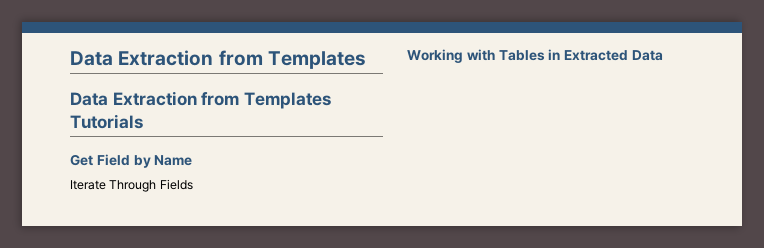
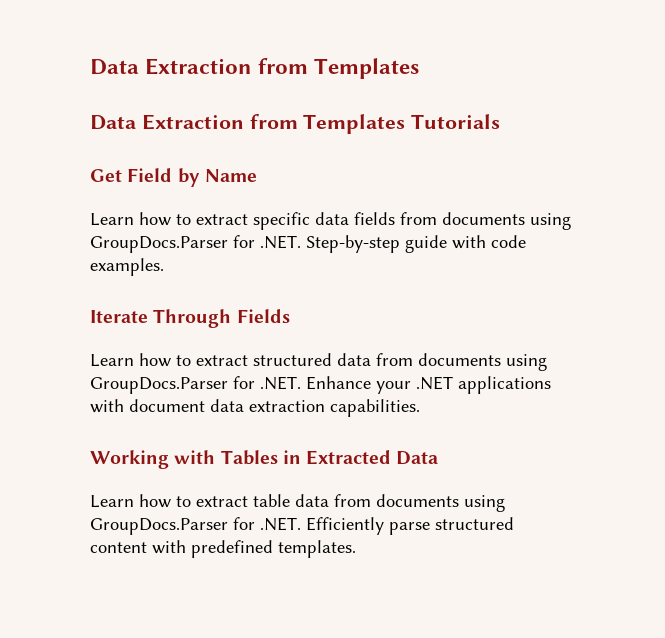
[70,179,193,192] Iterate Through Fields -> [90,212,571,230] [90,235,526,253] [90,258,164,276] [90,309,290,328] [90,353,547,371] [90,376,551,394] [90,399,420,417] Learn how to extract specific data fields from documents using GroupDocs.Parser for .NET. Step-by-step guide with code examples. // Iterate Through Fields // Learn how to extract structured data from documents using GroupDocs.Parser for .NET. Enhance your .NET applications with document data extraction capabilities.
(663, 55) none -> [90,494,505,512] [90,517,514,535] [90,540,356,558] // Learn how to extract table data from documents using GroupDocs.Parser for .NET. Efficiently parse structured content with predefined templates.

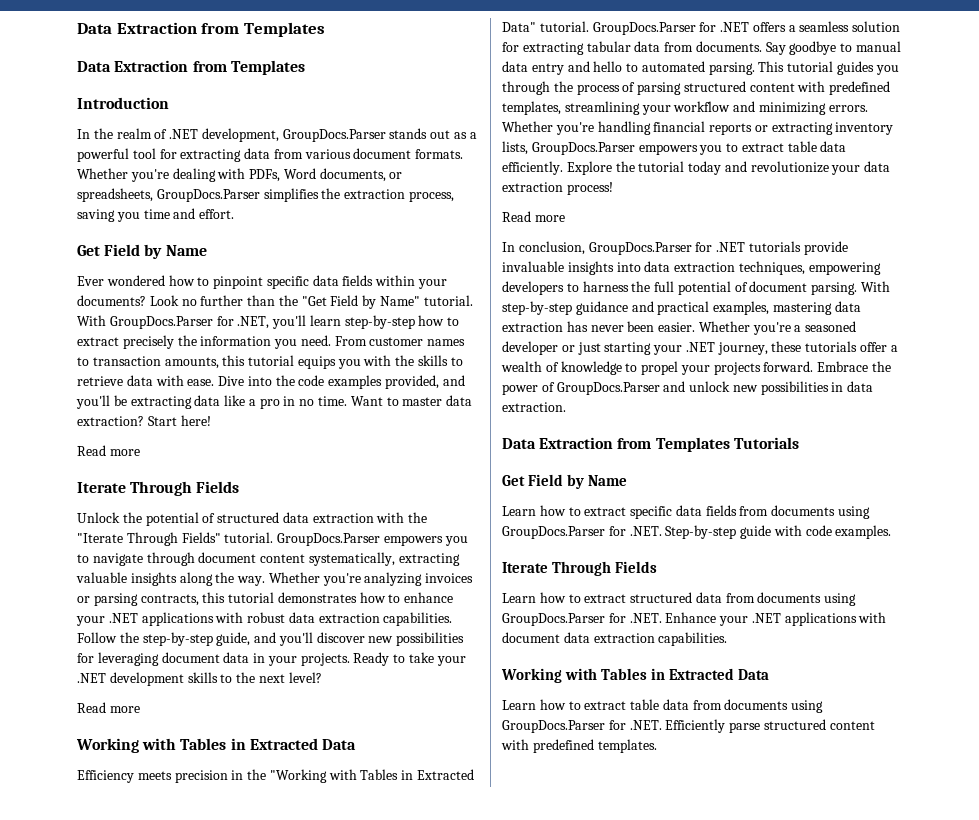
(406, 124) none -> [77,97,169,109] [77,128,477,142] [77,148,464,162] [77,168,403,182] [77,188,454,202] [77,208,235,222] [77,244,207,259] [77,275,448,289] [77,295,473,309] [77,315,460,329] [77,335,466,349] [77,355,463,369] [77,375,465,389] [76,395,473,409] [77,415,211,426] [77,445,140,456] [77,481,240,496] [77,512,428,526] [77,532,468,546] [77,552,460,566] [76,572,474,586] [77,592,454,606] [76,612,453,626] [77,632,465,646] [77,652,466,666] [77,672,322,686] [77,702,140,713] [76,738,356,753] [77,769,475,783] [502,21,901,35] [502,41,902,55] [502,61,899,75] [502,81,891,95] [502,101,868,115] [502,121,894,135] [502,141,847,155] [502,161,891,175] [502,182,613,195] [502,211,565,222] [502,241,848,255] [502,261,881,275] [502,281,891,295] [502,301,861,315] [502,321,857,335] [502,341,898,355] [501,361,892,375] [502,381,874,395] [502,402,566,412] [502,437,730,452] // Introduction // In the realm of .NET development, GroupDocs.Parser stands out as a powerful tool for extracting data from various document formats. Whether you're dealing with PDFs, Word documents, or spreadsheets, GroupDocs.Parser simplifies the extraction process, saving you time and effort. // Get Field by Name // Ever wondered how to pinpoint specific data fields within your documents? Look no further than the "Get Field by Name" tutorial. With GroupDocs.Parser for .NET, you'll learn step-by-step how to extract precisely the information you need. From customer names to transaction amounts, this tutorial equips you with the skills to retrieve data with ease. Dive into the code examples provided, and you'll be extracting data like a pro in no time. Want to master data extraction? Start here! // Read more // Iterate Through Fields // Unlock the potential of structured data extraction with the "Iterate Through Fields" tutorial. GroupDocs.Parser empowers you to navigate through document content systematically, extracting valuable insights along the way. Whether you're analyzing invoices or parsing contracts, this tutorial demonstrates how to enhance your .NET applications with robust data extraction capabilities. Follow the step-by-step guide, and you'll discover new possibilities for leveraging document data in your projects. Ready to take your .NET development skills to the next level? // Read more // Working with Tables in Extracted Data // Efficiency meets precision in the "Working with Tables in Extracted Data" tutorial. GroupDocs.Parser for .NET offers a seamless solution for extracting tabular data from documents. Say goodbye to manual data entry and hello to automated parsing. This tutorial guides you through the process of parsing structured content with predefined templates, streamlining your workflow and minimizing errors. Whether you're handling financial reports or extracting inventory lists, GroupDocs.Parser empowers you to extract table data efficiently. Explore the tutorial today and revolutionize your data extraction process! // Read more // In conclusion, GroupDocs.Parser for .NET tutorials provide invaluable insights into data extraction techniques, empowering developers to harness the full potential of document parsing. With step-by-step guidance and practical examples, mastering data extraction has never been easier. Whether you're a seasoned developer or just starting your .NET journey, these tutorials offer a wealth of knowledge to propel your projects forward. Embrace the power of GroupDocs.Parser and unlock new possibilities in data extraction. // Data Extraction from Templates

